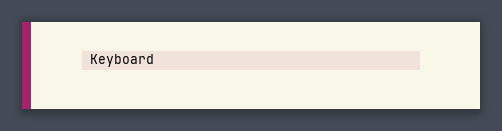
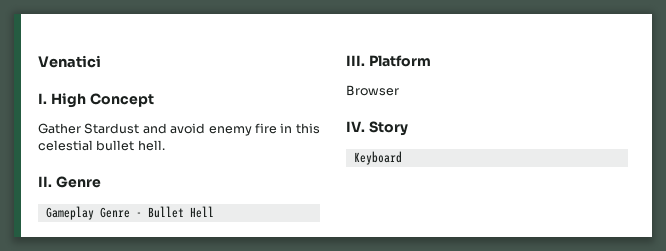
(89, 60) none -> [38,55,101,68] [38,93,154,108] [38,123,320,136] [38,140,165,151] [38,176,101,188] [45,206,214,220] [346,55,431,67] [346,85,399,96] [346,121,408,136] Venatici // I. High Concept // Gather Stardust and avoid enemy fire in this celestial bullet hell. // II. Genre // Gameplay Genre - Bullet Hell // III. Platform // Browser // IV. Story //

